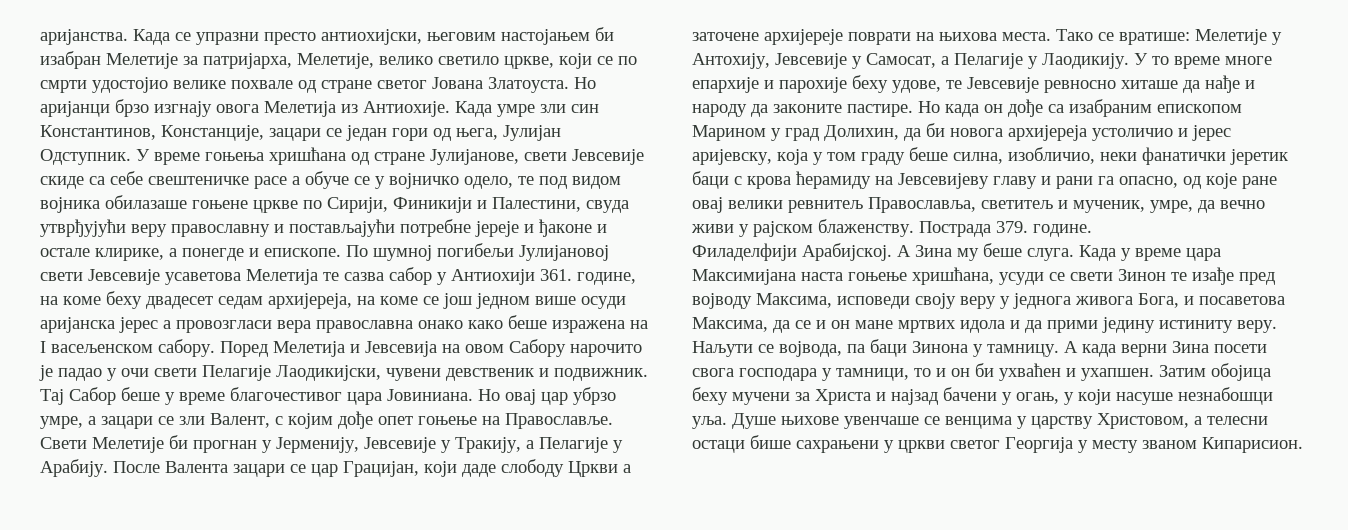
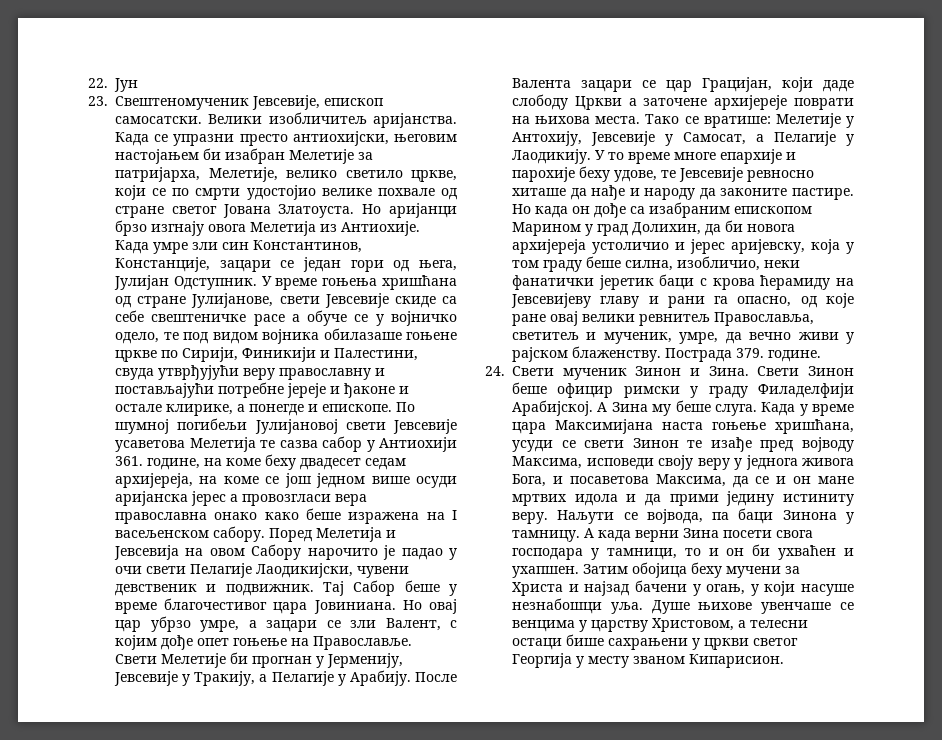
(40, 37) none -> [88,78,138,92] [88,95,384,110] [115,112,367,124] 22. Јун // 23. Свештеномученик Јевсевије, епископ самосатски. Велики изобличитељ
(1092, 230) none -> [485,366,854,380] [512,382,748,398] 24. Свети мученик Зинон и Зина. Свети Зинон беше официр римски у граду

